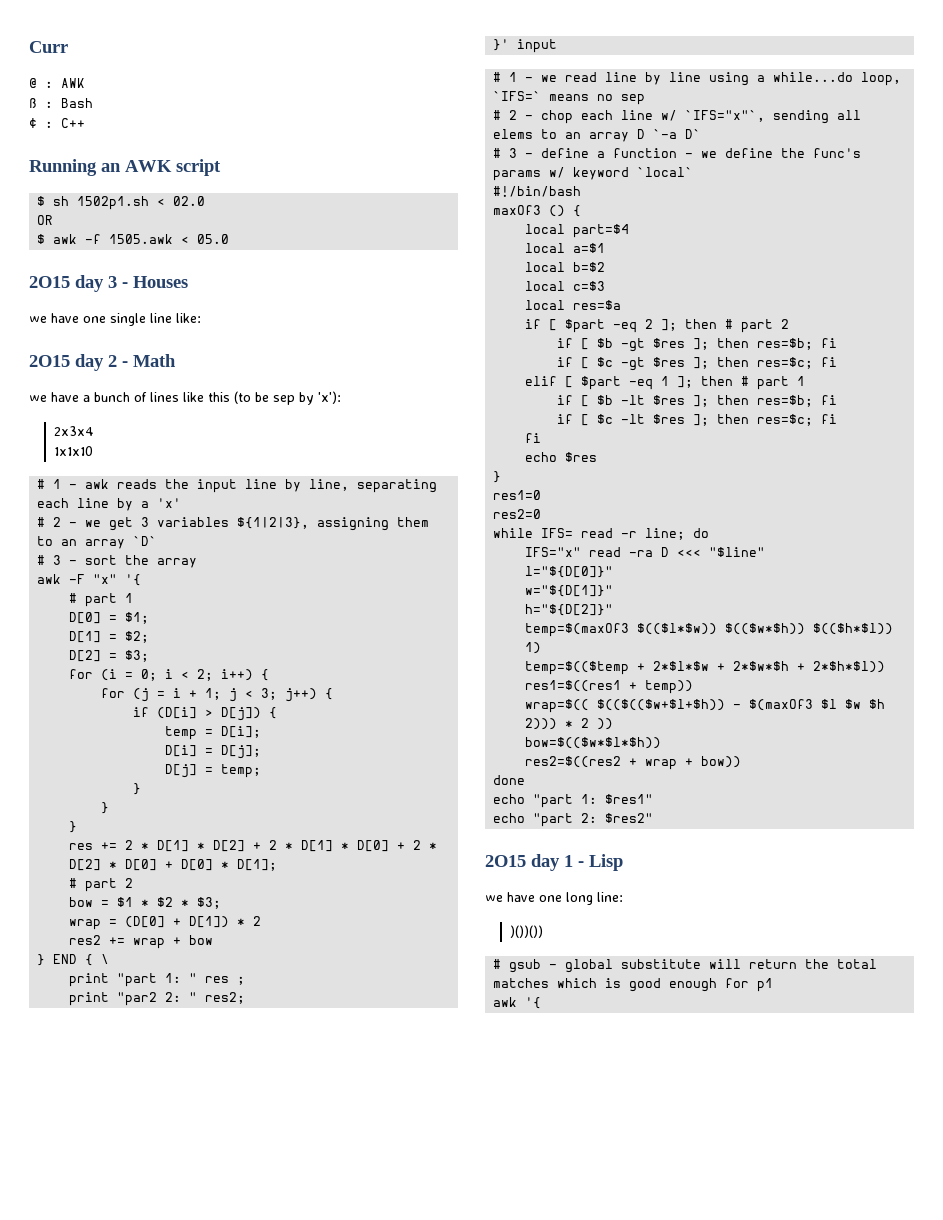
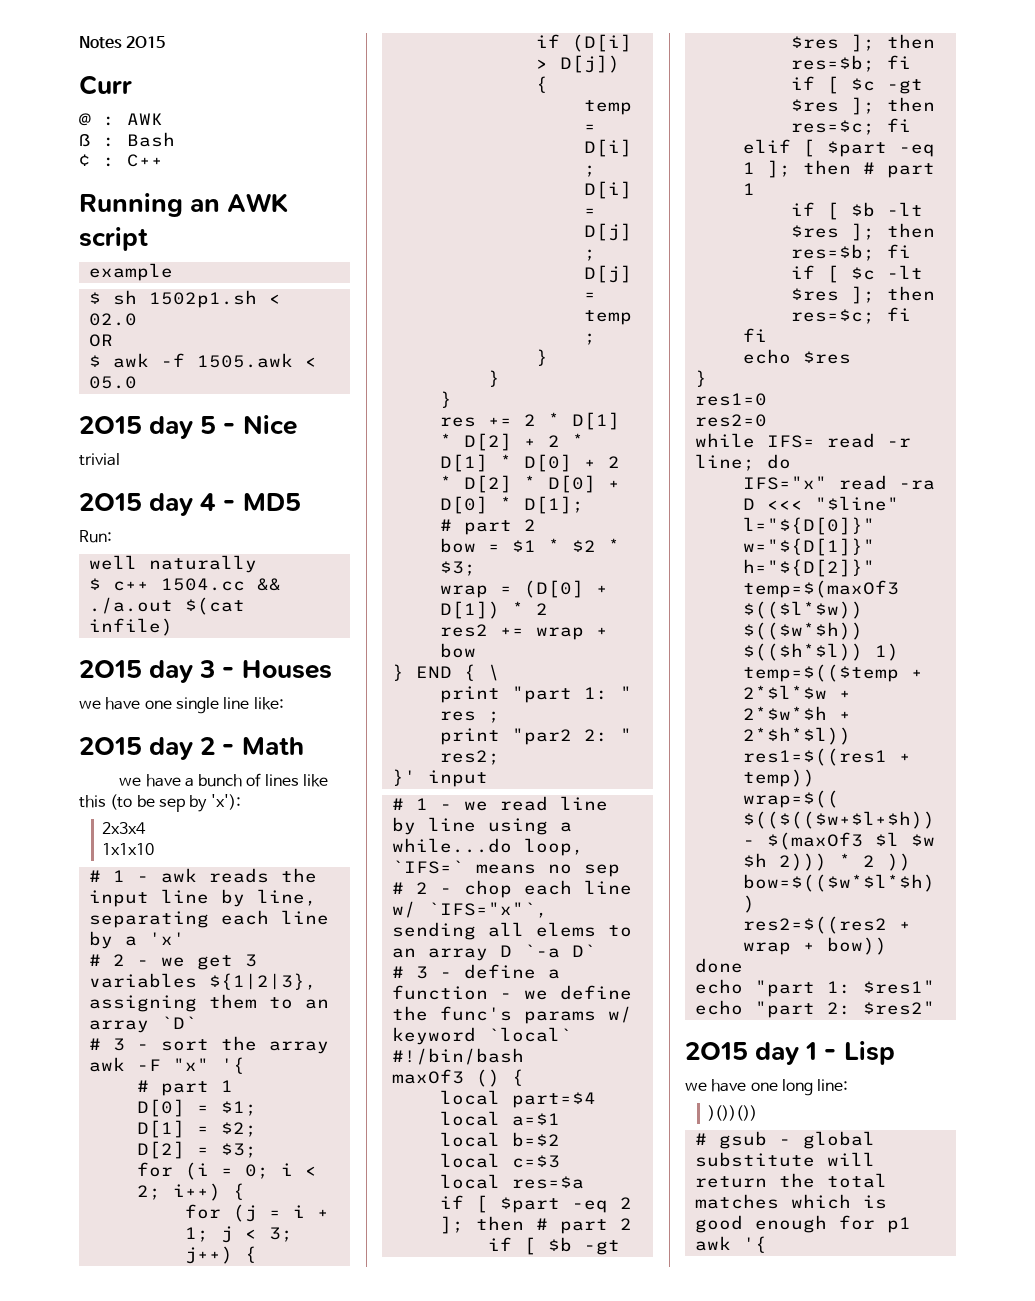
(29, 47) none -> [79,36,166,49] Notes 2O15 //
(221, 167) none -> [88,263,173,281] // example
(230, 239) none -> [79,415,297,439] [79,453,120,466] [79,493,301,516] [79,530,112,543] [88,555,257,573] [88,578,281,591] [88,597,245,615] [88,618,173,636] // 2O15 day 5 - Nice // trivial // 2O15 day 4 - MD5 // Run: // well naturally // $ c++ 1504.cc && ./a.out $(cat infile)

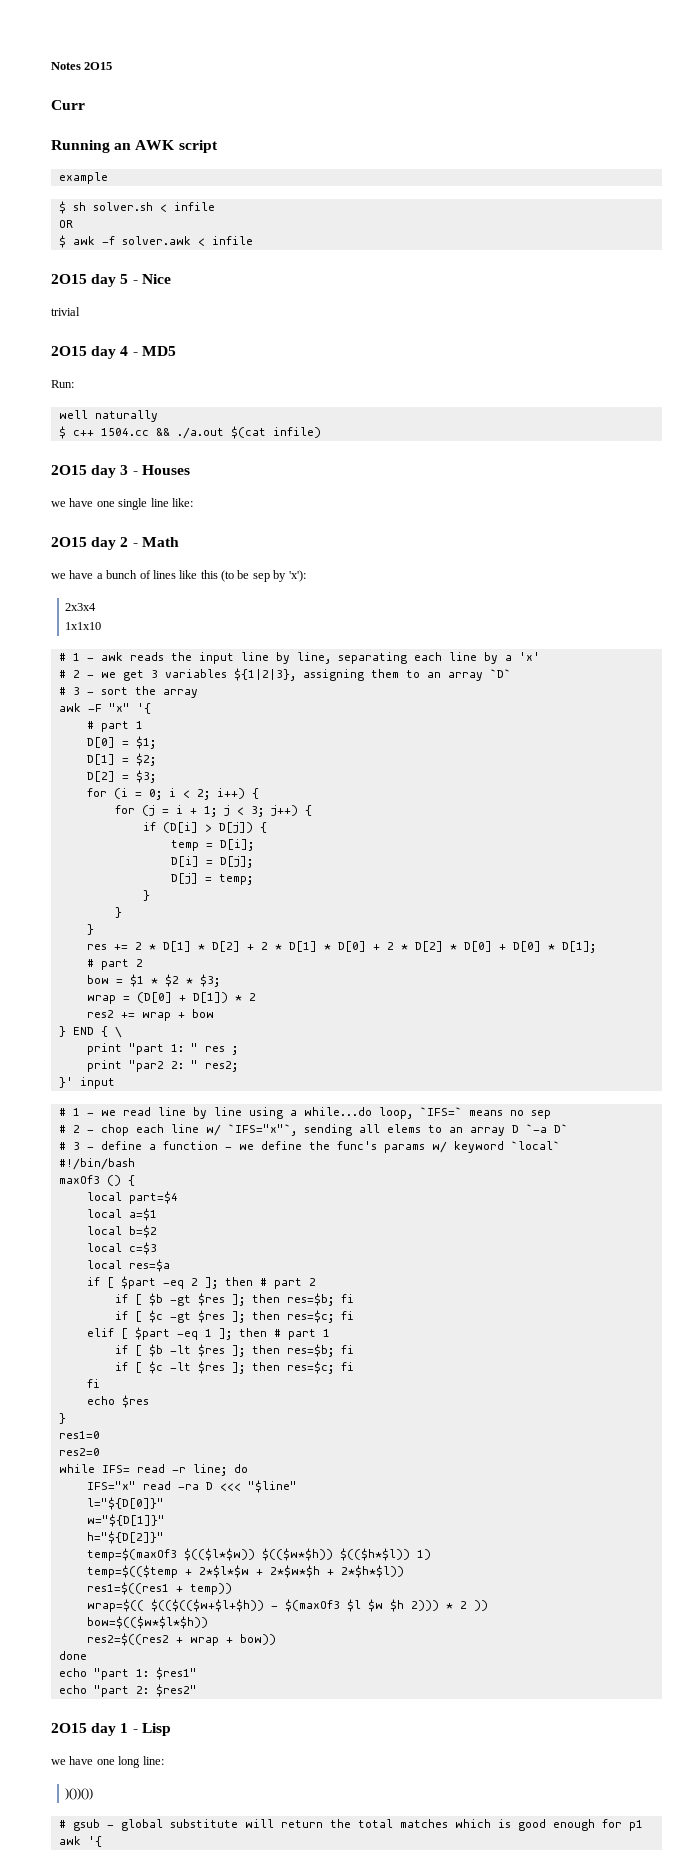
[79,113,163,126] [79,132,175,147] [79,154,163,167] // @ : AWK // ß : Bash // ¢ : C++ -> (85, 105) none
[148,290,281,308] [88,313,137,326] 1502p1.sh < 02.0 -> [92,202,215,212] solver.sh < infile
[196,353,317,368] [88,376,137,389] 1505.awk < 05.0 -> [121,236,253,246] solver.awk < infile

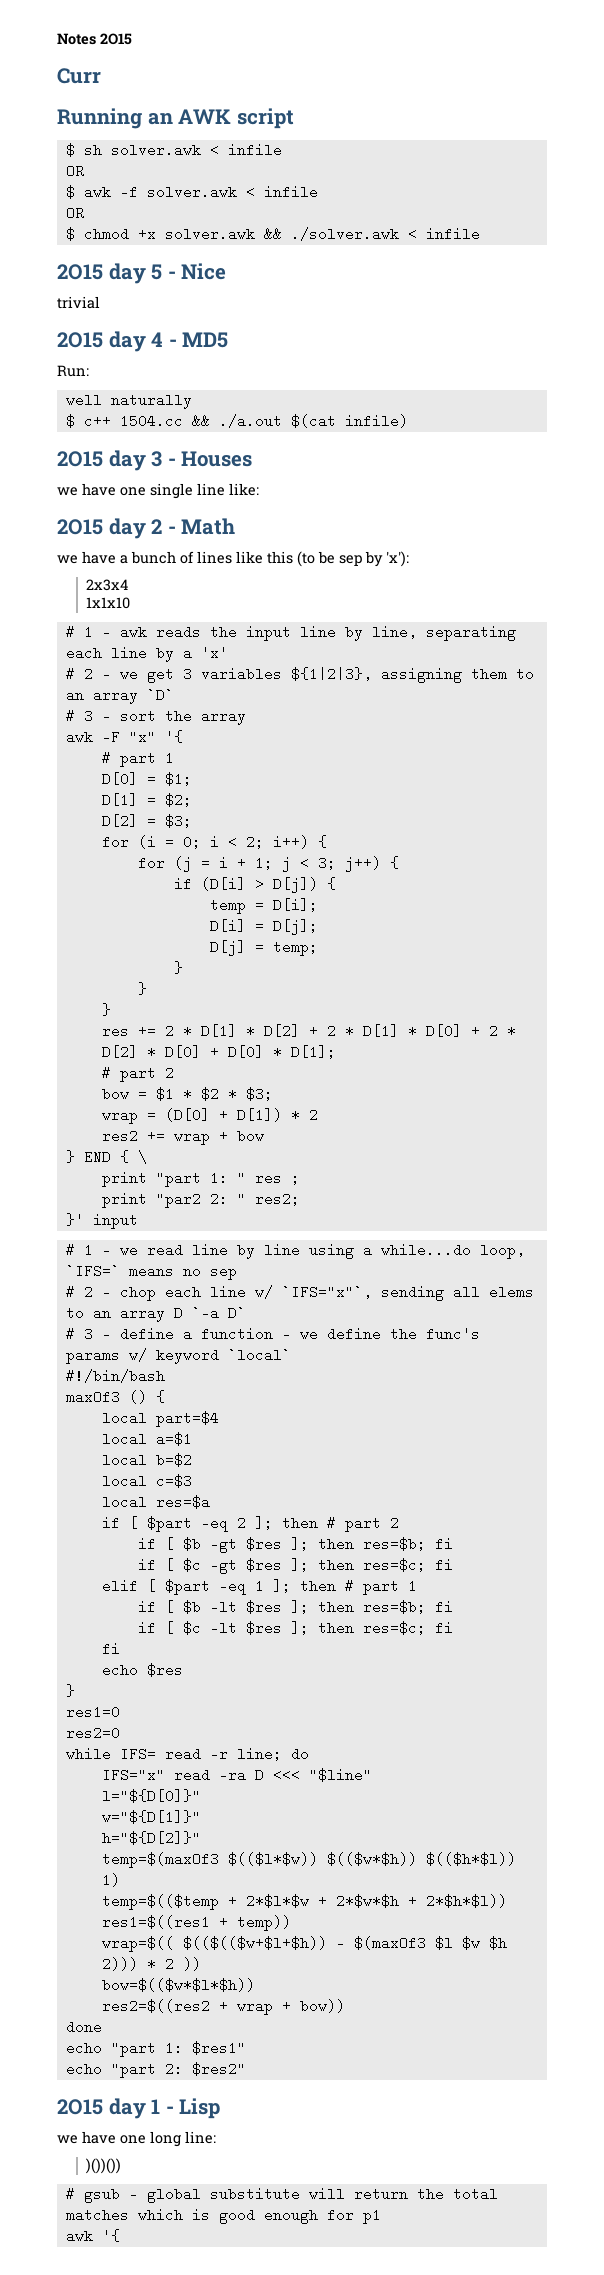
[58,172,108,184] // example -> (294, 118) none
[92,202,153,211] solver.sh -> [110,143,201,157] solver.awk
(253, 240) none -> [65,206,84,220] [65,227,480,241] // OR // $ chmod +x solver.awk && ./solver.awk < infile

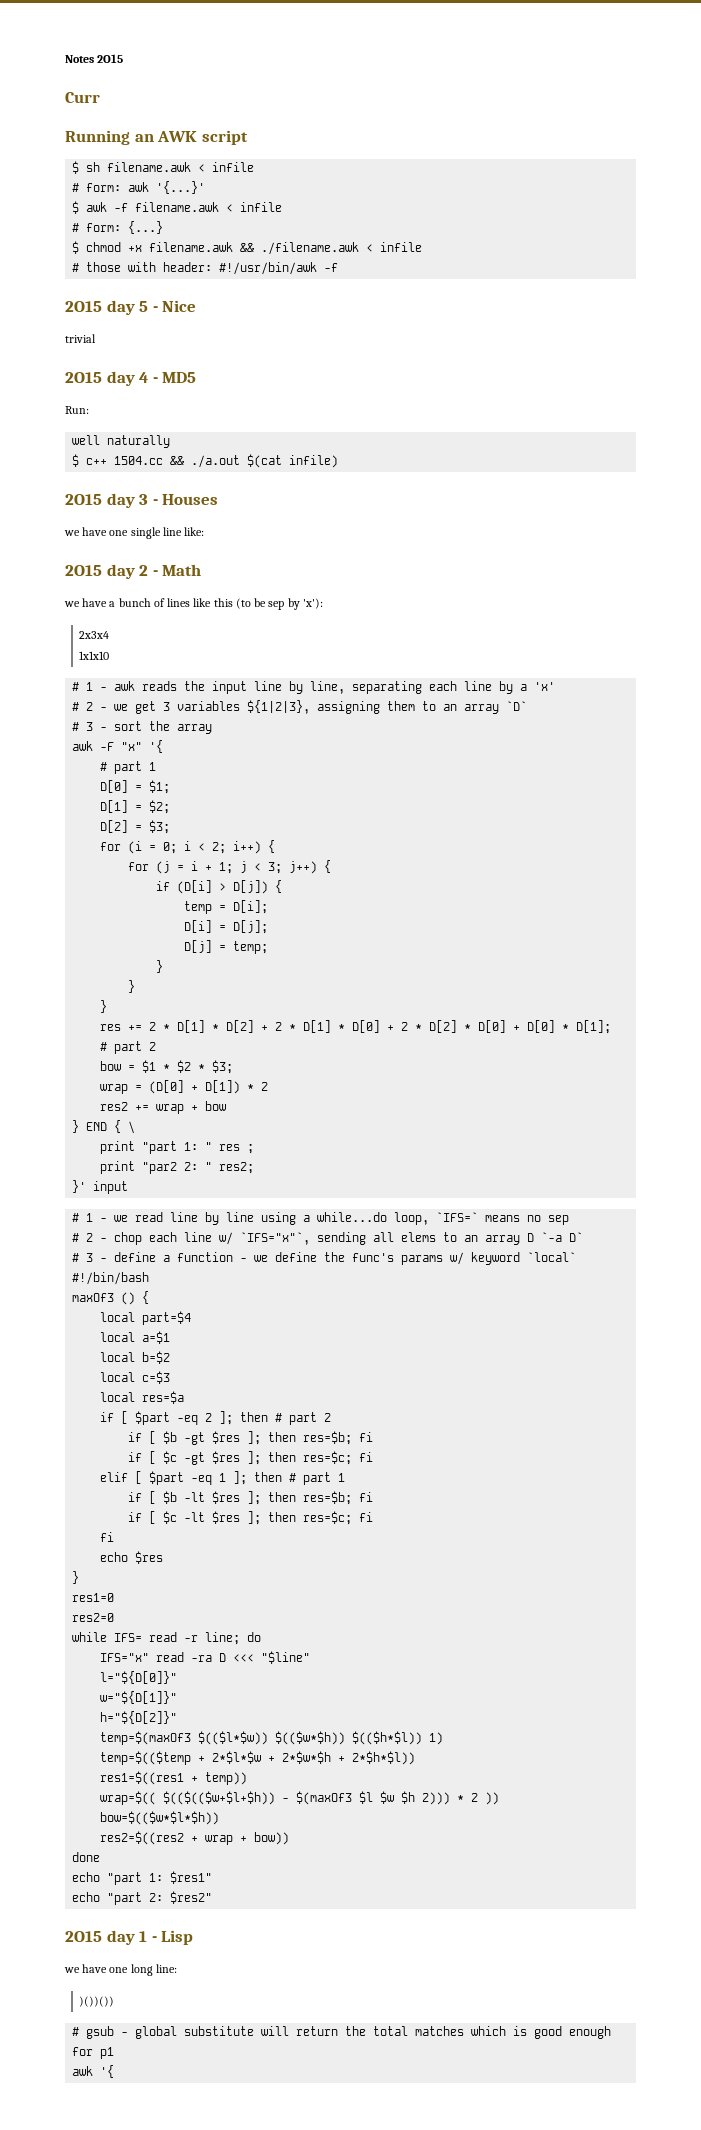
[110,143,282,157] [65,164,84,178] solver.awk < infile // OR -> [107,162,255,172] [72,181,206,194] filename.awk < infile // # form: awk '{...}'
[146,185,318,199] [65,206,84,220] solver.awk < infile // OR -> [135,202,283,212] [72,221,164,234] filename.awk < infile // # form: {...}
[164,227,480,241] solver.awk && ./solver.awk < infile -> [149,242,423,255] [72,262,339,275] filename.awk && ./filename.awk < infile // # those with header: #!/usr/bin/awk -f

